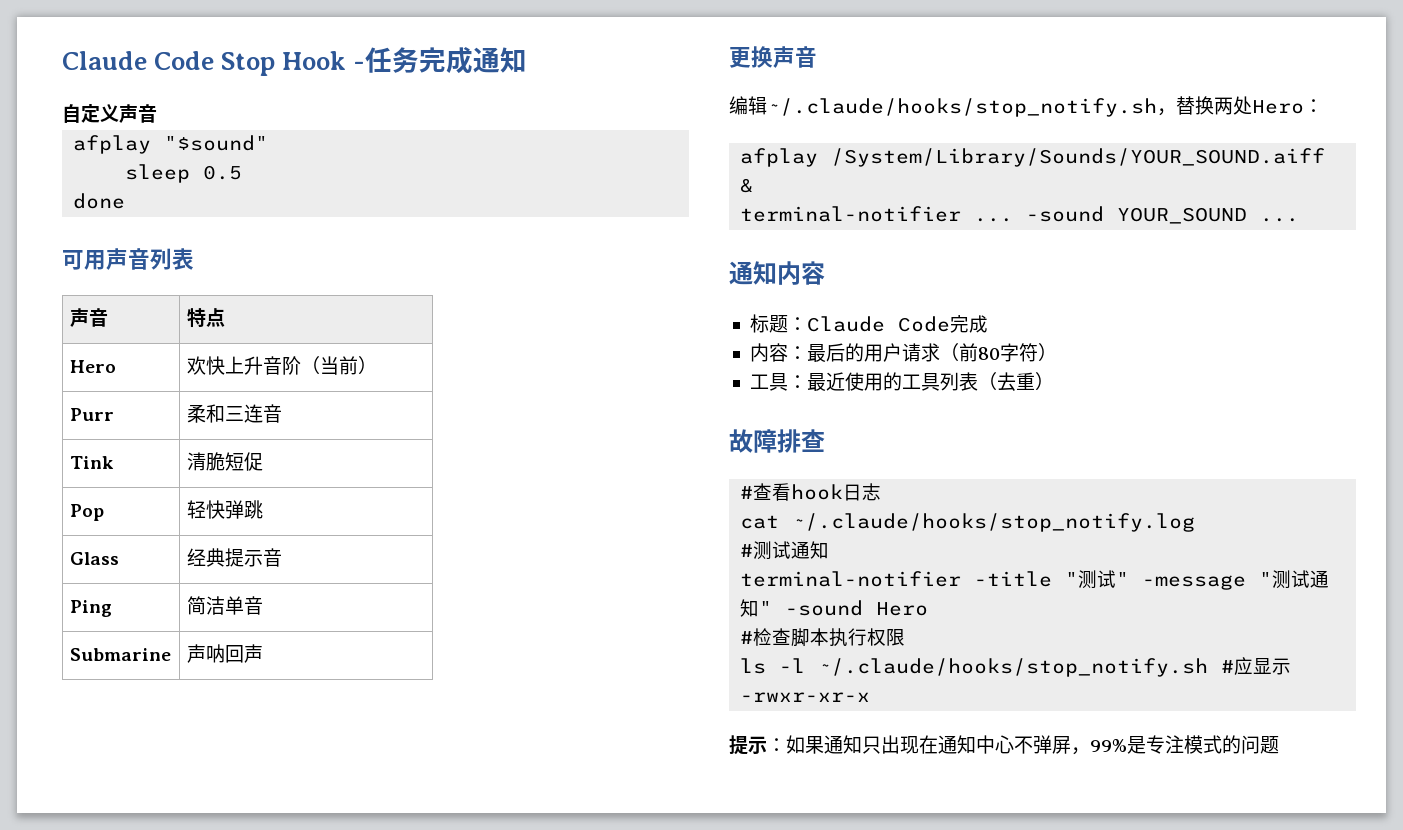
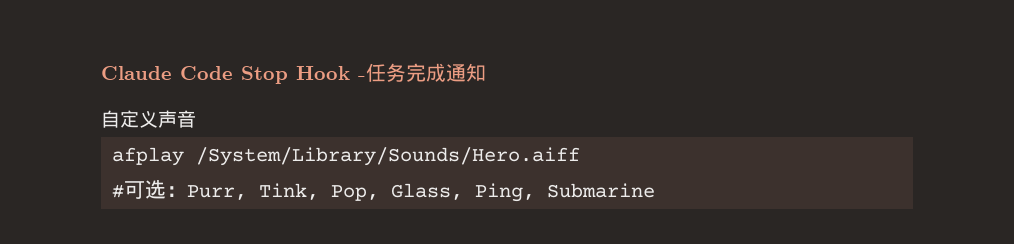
[164,135,269,151] [125,164,243,183] [73,193,126,209] [62,248,194,270] [69,308,108,327] [186,308,225,328] [69,360,116,373] [186,356,377,375] [69,408,114,421] [186,404,282,423] [69,456,114,469] [186,452,263,471] [69,504,104,521] [186,500,263,519] [69,552,119,565] [186,548,282,567] [69,600,112,617] [186,596,263,615] [69,648,171,661] [186,644,263,663] [729,46,817,68] [729,96,1323,117] [740,148,1326,167] [740,178,754,193] [740,206,1300,224] [729,261,825,285] [749,314,988,333] [749,343,1057,362] [749,372,1054,391] [729,429,825,453] [740,483,882,501] [740,513,1196,532] [740,541,830,560] [740,570,1330,590] [740,599,929,617] [740,628,906,647] [740,657,1292,677] [740,692,871,702] [729,735,1279,755] "$sound" // sleep 0.5 // done // 可用声音列表 // 声音 | 特点 // Hero | 欢快上升音阶（当前） // Purr | 柔和三连音 // Tink | 清脆短促 // Pop | 轻快弹跳 // Glass | 经典提示音 // Ping | 简洁单音 // Submarine | 声呐回声 // 更换声音 // 编辑~/.claude/hooks/stop_notify.sh，替换两处Hero： // afplay /System/Library/Sounds/YOUR_SOUND.aiff & // terminal-notifier ... -sound YOUR_SOUND ... // 通知内容 // 标题：Claude Code完成 // 内容：最后的用户请求（前80字符） // 工具：最近使用的工具列表（去重） // 故障排查 // #查看hook日志 // cat ~/.claude/hooks/stop_notify.log // #测试通知 // terminal-notifier -title "测试" -message "测试通知" -sound Hero // #检查脚本执行权限 // ls -l ~/.claude/hooks/stop_notify.sh #应显示-rwxr-xr-x // 提示：如果通知只出现在通知中心不弹屏，99%是专注模式的问题 -> [196,147,581,166] [112,180,656,202] /System/Library/Sounds/Hero.aiff // #可选：Purr, Tink, Pop, Glass, Ping, Submarine

